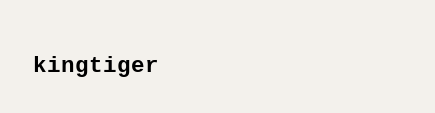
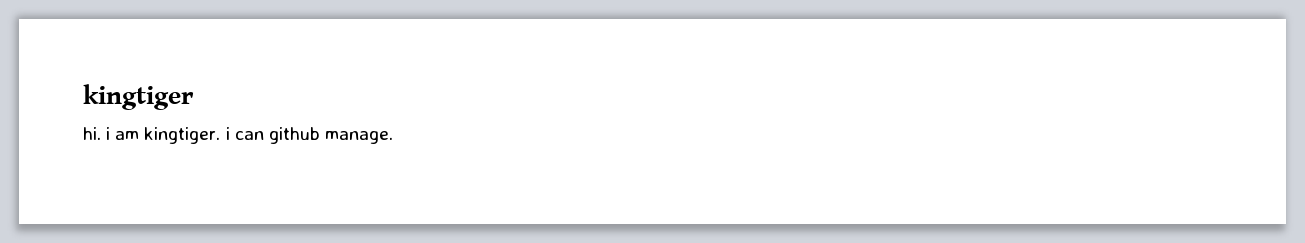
(159, 66) none -> [83,127,393,144] // hi. i am kingtiger. i can github manage.

